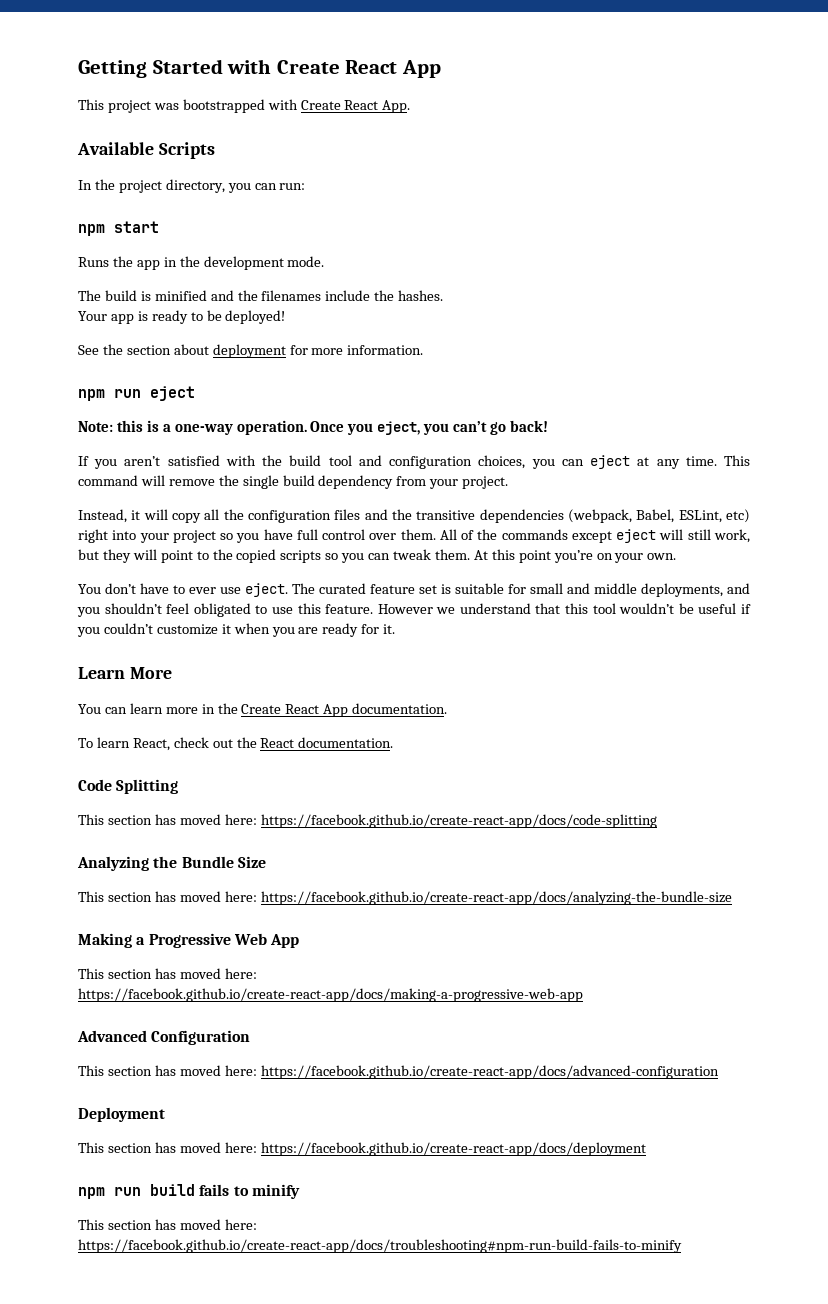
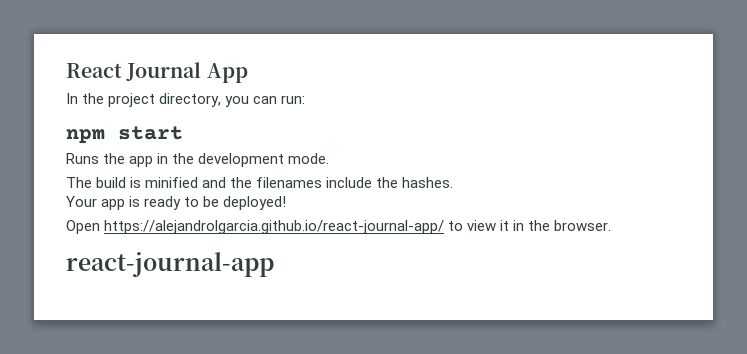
[78,59,441,78] [78,99,411,113] [77,142,215,159] Getting Started with Create React App // This project was bootstrapped with Create React App. // Available Scripts -> [66,62,248,83] React Journal App
[78,344,424,358] [78,386,195,401] [78,420,548,435] [78,455,751,469] [78,475,509,489] [78,509,750,523] [78,529,750,543] [78,549,677,563] [78,583,750,597] [77,603,751,617] [77,623,396,637] [78,667,172,679] [78,703,448,717] [78,737,394,751] [78,779,179,794] [78,814,657,828] [77,856,266,871] [78,891,732,905] [78,933,300,948] [78,968,257,979] [78,988,583,1002] [77,1030,251,1045] [78,1065,719,1079] [78,1107,165,1122] [78,1142,646,1156] [78,1184,300,1199] [78,1219,257,1230] [78,1239,682,1253] See the section about deployment for more information. // npm run eject // Note: this is a one-way operation. Once you eject, you can’t go back! // If you aren’t satisfied with the build tool and configuration choices, you can eject at any time. This command will remove the single build dependency from your project. // Instead, it will copy all the configuration files and the transitive dependencies (webpack, Babel, ESLint, etc) right into your project so you have full control over them. All of the commands except eject will still work, but they will point to the copied scripts so you can tweak them. At this point you’re on your own. // You don’t have to ever use eject. The curated feature set is suitable for small and middle deployments, and you shouldn’t feel obligated to use this feature. However we understand that this tool wouldn’t be useful if you couldn’t customize it when you are ready for it. // Learn More // You can learn more in the Create React App documentation. // To learn React, check out the React documentation. // Code Splitting // This section has moved here: https://facebook.github.io/create-react-app/docs/code-splitting // Analyzing the Bundle Size // This section has moved here: https://facebook.github.io/create-react-app/docs/analyzing-the-bundle-size // Making a Progressive Web App // This section has moved here: https://facebook.github.io/create-react-app/docs/making-a-progressive-web-app // Advanced Configuration // This section has moved here: https://facebook.github.io/create-react-app/docs/advanced-configuration // Deployment // This section has moved here: https://facebook.github.io/create-react-app/docs/deployment // npm run build fails to minify // This section has moved here: https://facebook.github.io/create-react-app/docs/troubleshooting#npm-run-build-fails-to-minify -> [66,220,612,234] [66,252,274,277] Open https://alejandrolgarcia.github.io/react-journal-app/ to view it in the browser. // react-journal-app

